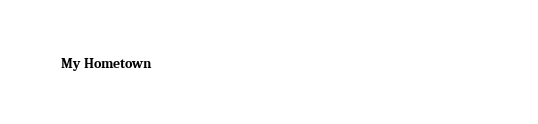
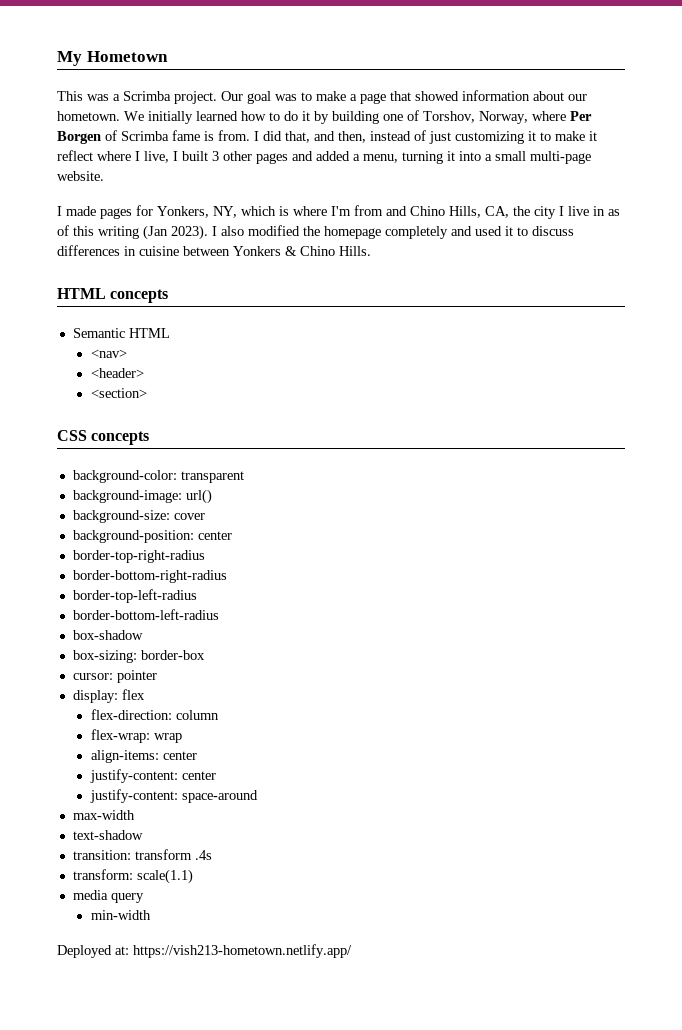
(152, 63) none -> [57,90,587,104] [57,110,592,124] [57,130,597,144] [57,150,591,164] [57,171,104,181] [57,205,620,219] [57,225,574,240] [57,245,371,256] [57,288,169,303] [72,328,170,338] [90,349,127,358] [90,368,144,378] [90,388,147,398] [57,430,150,445] [72,470,244,483] [72,489,212,504] [72,510,205,523] [72,530,232,543] [72,550,205,563] [72,570,227,583] [72,589,197,603] [72,609,219,620] [72,630,143,640] [72,650,205,663] [72,670,157,683] [72,689,145,703] [90,709,219,720] [90,729,182,743] [90,750,197,763] [89,769,216,783] [89,789,258,803] [72,810,135,820] [72,830,143,840] [72,849,212,860] [72,869,193,884] [72,890,144,903] [90,910,151,920] [57,944,352,958] // This was a Scrimba project. Our goal was to make a page that showed information about our hometown. We initially learned how to do it by building one of Torshov, Norway, where Per Borgen of Scrimba fame is from. I did that, and then, instead of just customizing it to make it reflect where I live, I built 3 other pages and added a menu, turning it into a small multi-page website. // I made pages for Yonkers, NY, which is where I'm from and Chino Hills, CA, the city I live in as of this writing (Jan 2023). I also modified the homepage completely and used it to discuss differences in cuisine between Yonkers & Chino Hills. // HTML concepts // Semantic HTML // <nav> // <header> // <section> // CSS concepts // background-color: transparent // background-image: url() // background-size: cover // background-position: center // border-top-right-radius // border-bottom-right-radius // border-top-left-radius // border-bottom-left-radius // box-shadow // box-sizing: border-box // cursor: pointer // display: flex // flex-direction: column // flex-wrap: wrap // align-items: center // justify-content: center // justify-content: space-around // max-width // text-shadow // transition: transform .4s // transform: scale(1.1) // media query // min-width // Deployed at: https://vish213-hometown.netlify.app/

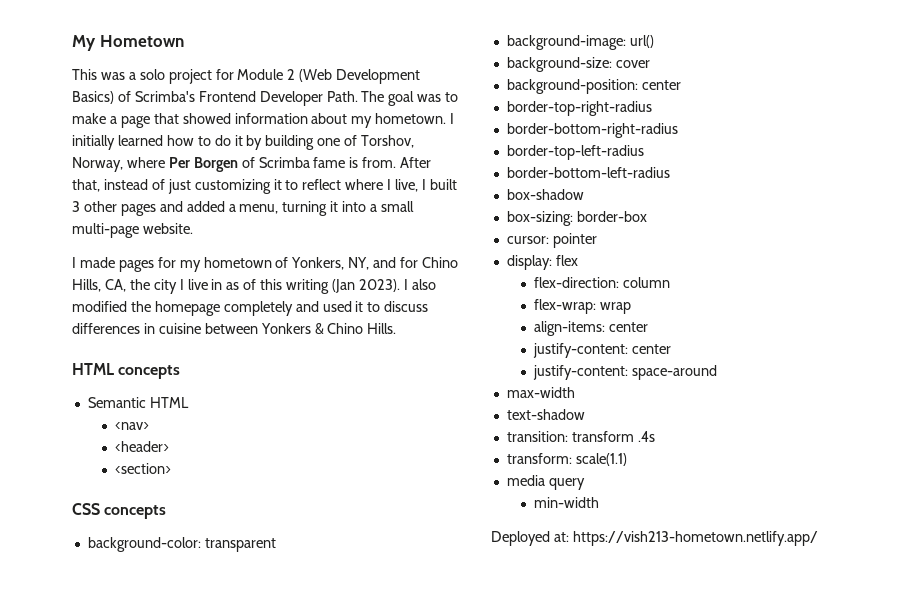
[123,91,243,104] Scrimba project. Our -> [139,69,421,84] [72,91,385,106] solo project for Module 2 (Web Development Basics) of Scrimba's Frontend Developer Path. The
[568,94,587,101] [57,111,144,121] our hometown. We -> [351,113,455,128] my hometown. I
[254,131,366,143] I did that, and then, -> [400,157,432,168] [72,179,100,192] After that,
[555,131,597,141] make it -> (299, 185) none
[157,205,407,218] Yonkers, NY, which is where I'm from and -> [179,257,419,272] my hometown of Yonkers, NY, and for

